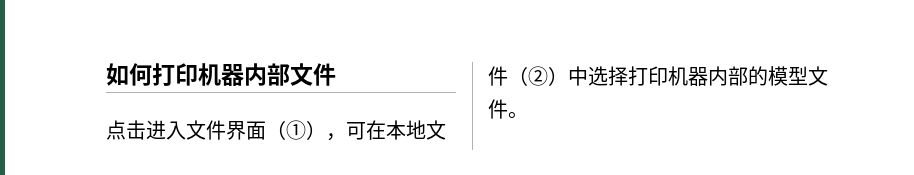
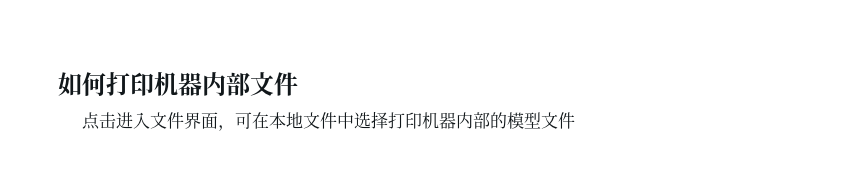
[266,120,326,140] （①） -> (219, 120) none
[508,66,568,86] （②） -> (338, 120) none
[508,111,528,119] 。 -> (576, 120) none

